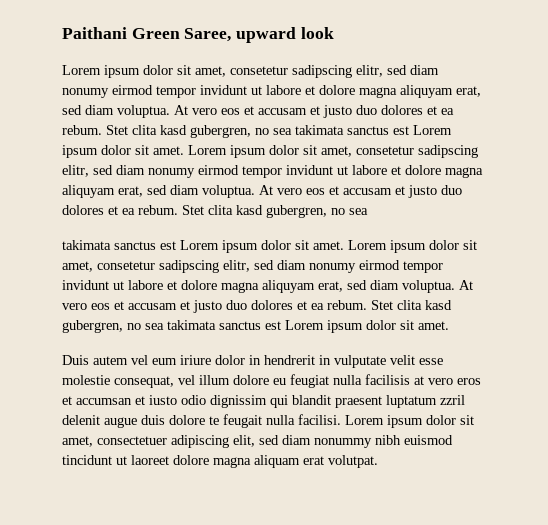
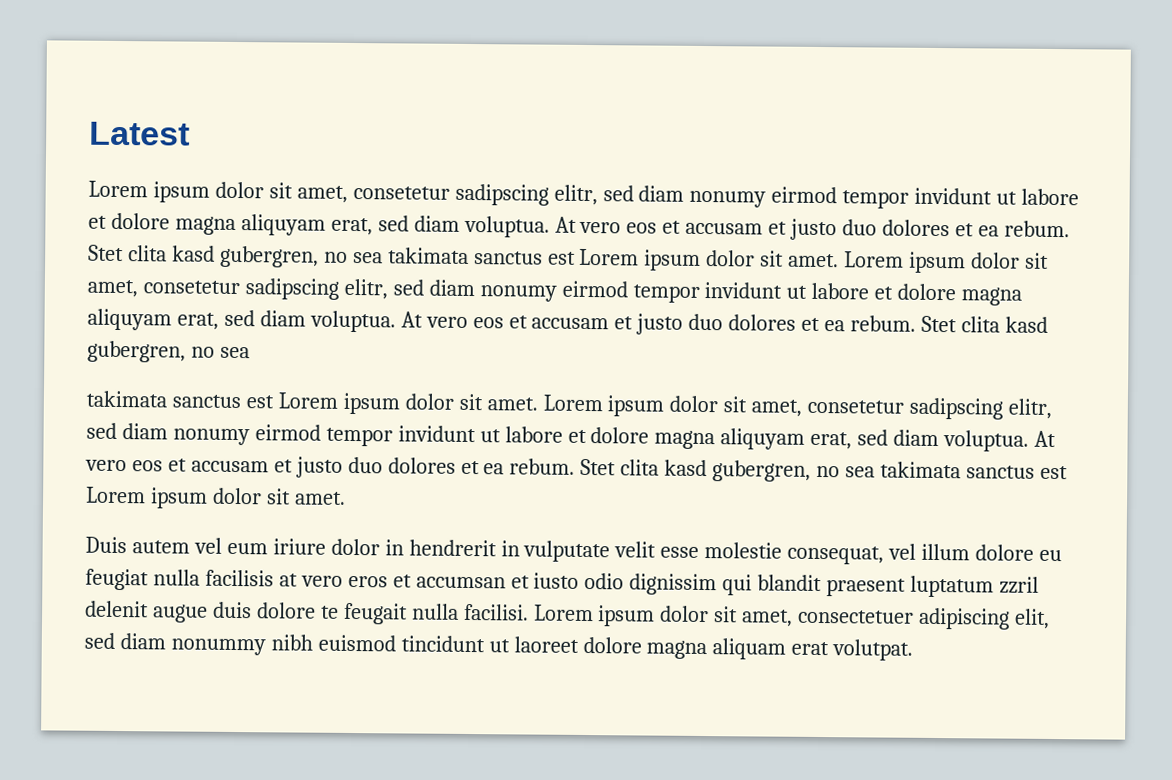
[62,27,334,43] Paithani Green Saree, upward look -> [89,121,190,146] Latest

